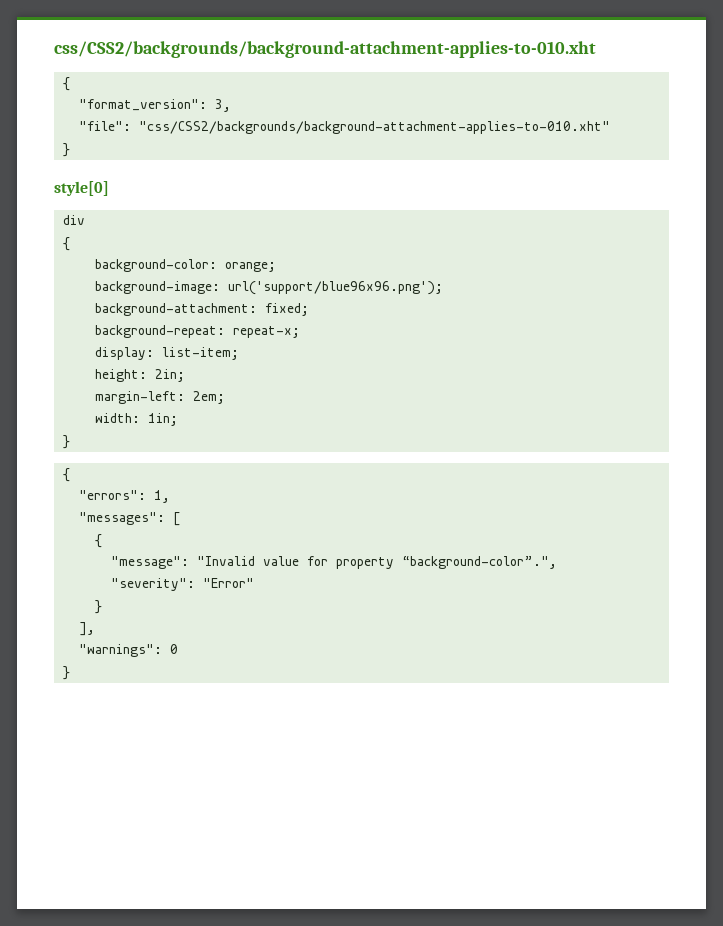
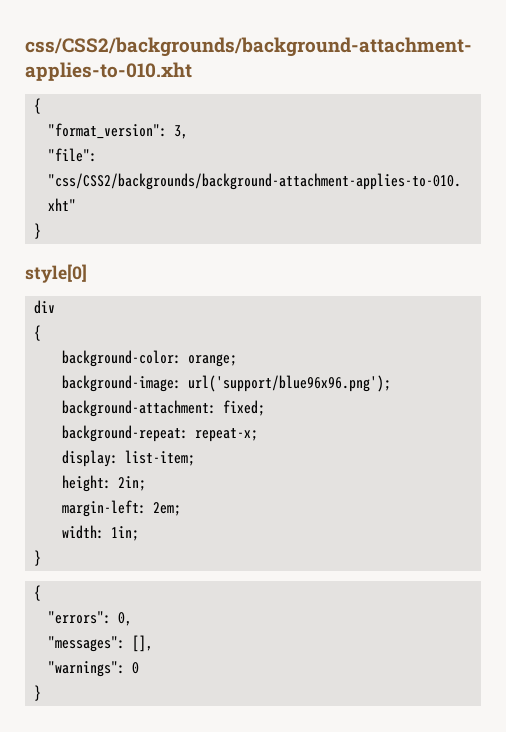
[153,490,170,503] 1, -> [118,612,132,626] 0,
[172,512,180,526] [94,534,102,548] [110,556,557,569] [110,578,254,591] [94,600,102,614] [78,622,95,636] [ // { // "message": "Invalid value for property “background-color”.", // "severity": "Error" // } // ], -> [132,635,153,652] [],

